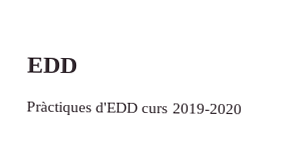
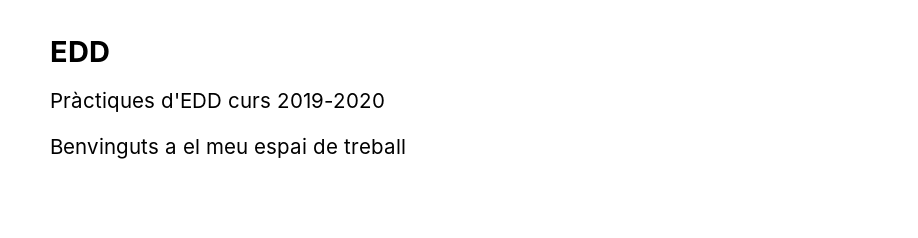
(242, 109) none -> [50,137,406,159] // Benvinguts a el meu espai de treball

